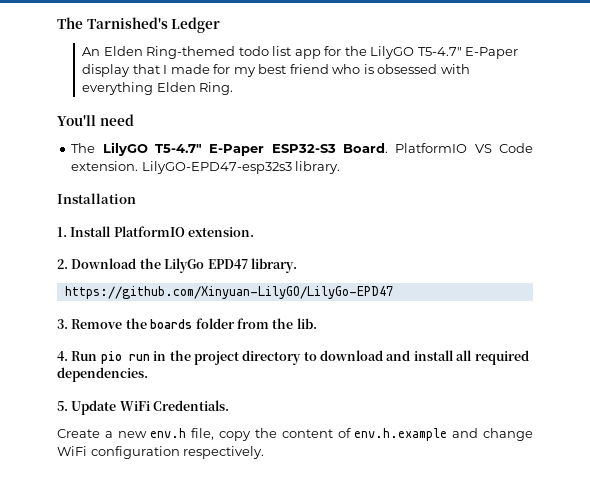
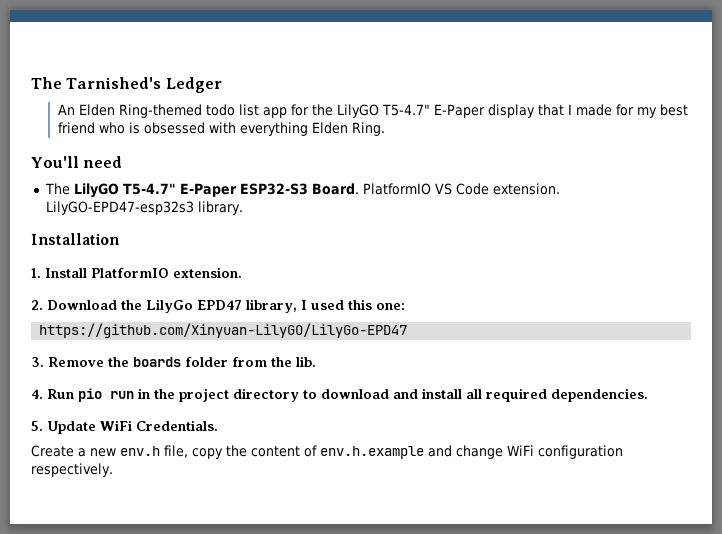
[250,258,297,273] library. -> [246,299,405,313] library, I used this one:

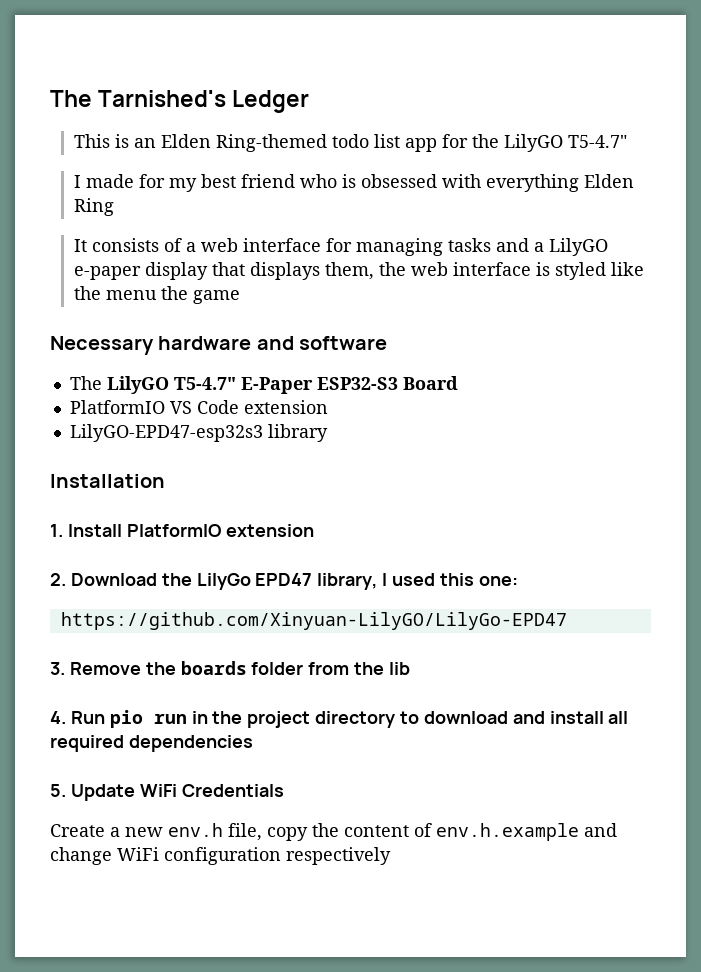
[57,104,75,115] An -> [73,134,156,148] This is an
[433,104,564,118] E-Paper display that -> (627, 141) //
[351,122,385,136] [31,156,123,168] Ring. // You'll need -> [73,198,114,216] [73,238,608,256] [73,262,644,280] [73,286,240,304] [50,336,388,355] Ring // It consists of a web interface for managing tasks and a LilyGO e-paper display that displays them, the web interface is styled like the menu the game // Necessary hardware and software
[311,183,359,195] Board. -> [402,376,458,390] Board //
[492,183,560,195] [45,201,243,215] extension. LilyGO-EPD47-esp32s3 library. -> [243,400,328,414] [69,424,328,442] extension // LilyGO-EPD47-esp32s3 library
[173,267,242,278] extension. -> [225,524,314,537] extension
[296,356,316,367] lib. -> [389,662,411,675] lib
[551,388,648,402] dependencies. -> [128,735,253,752] dependencies
[136,420,218,431] Credentials. -> [181,784,284,797] Credentials
[31,463,113,477] respectively. -> [286,847,391,865] respectively

